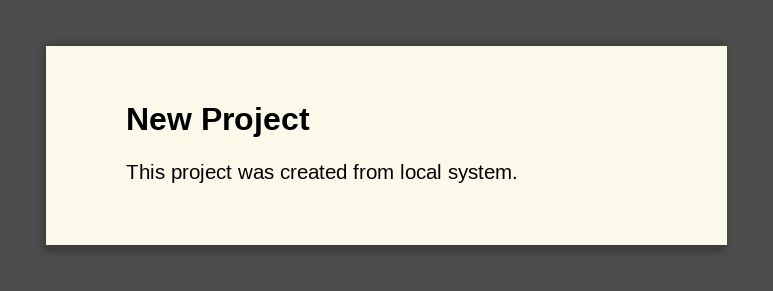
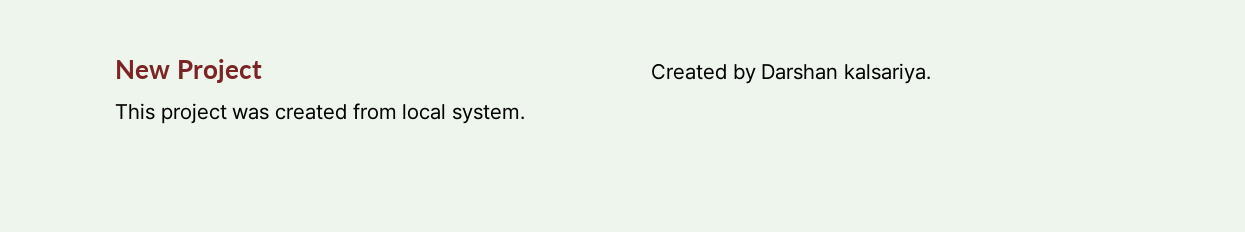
(518, 174) none -> [651,63,932,84] Created by Darshan kalsariya.

